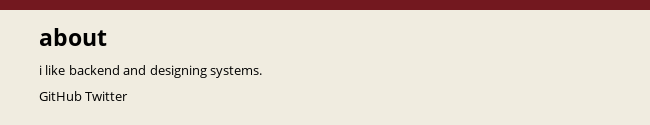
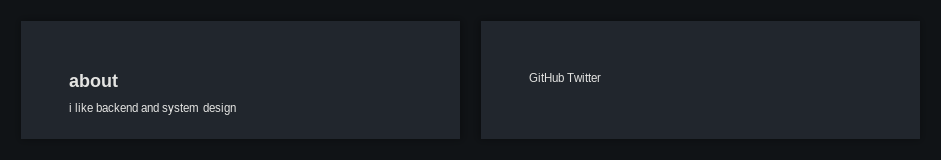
[149,65,262,78] designing systems. -> [162,103,236,115] system design

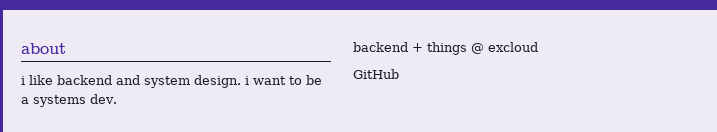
[202,103,236,115] design -> [194,75,322,88] [21,94,117,107] [353,42,538,55] design. i want to be a systems dev. // backend + things @ excloud
[567,73,602,82] Twitter -> (399, 74) none

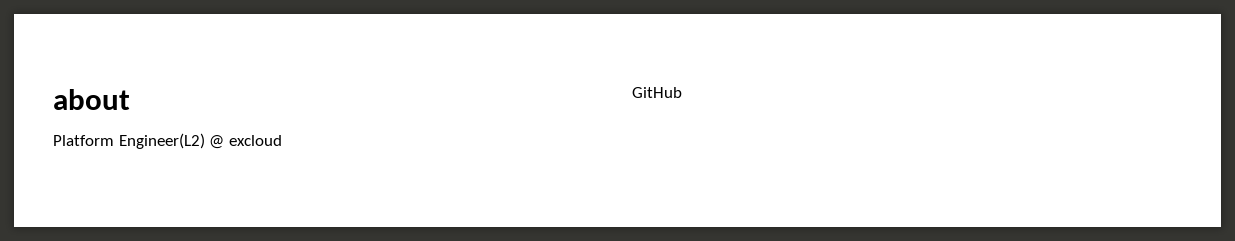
[21,75,322,88] [21,94,117,107] [353,42,467,55] i like backend and system design. i want to be a systems dev. // backend + things -> [53,133,205,149] Platform Engineer(L2)

